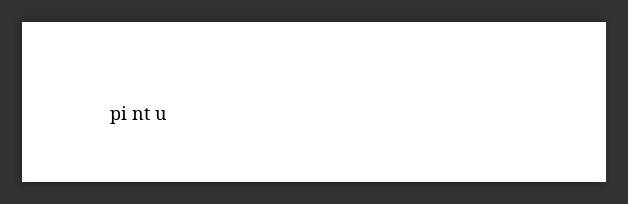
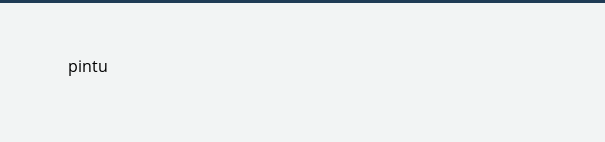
[110,106,167,124] pi nt u -> [68,60,108,76] pintu

